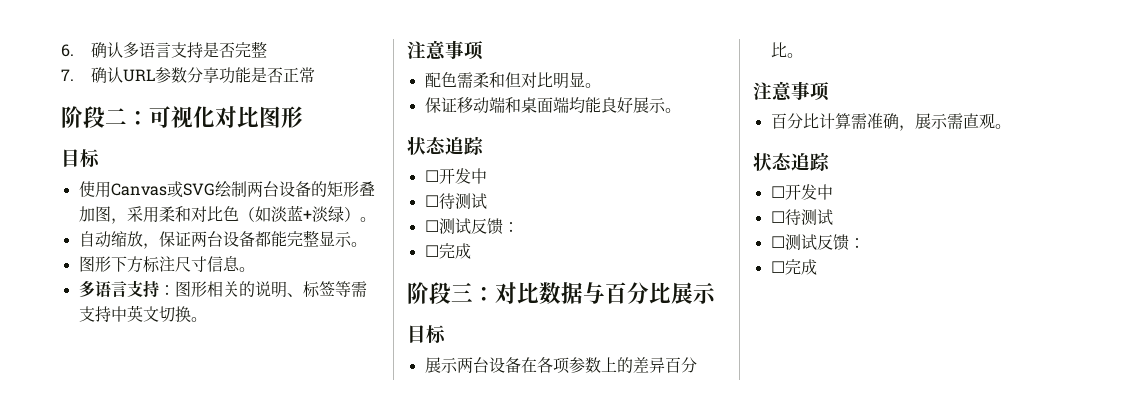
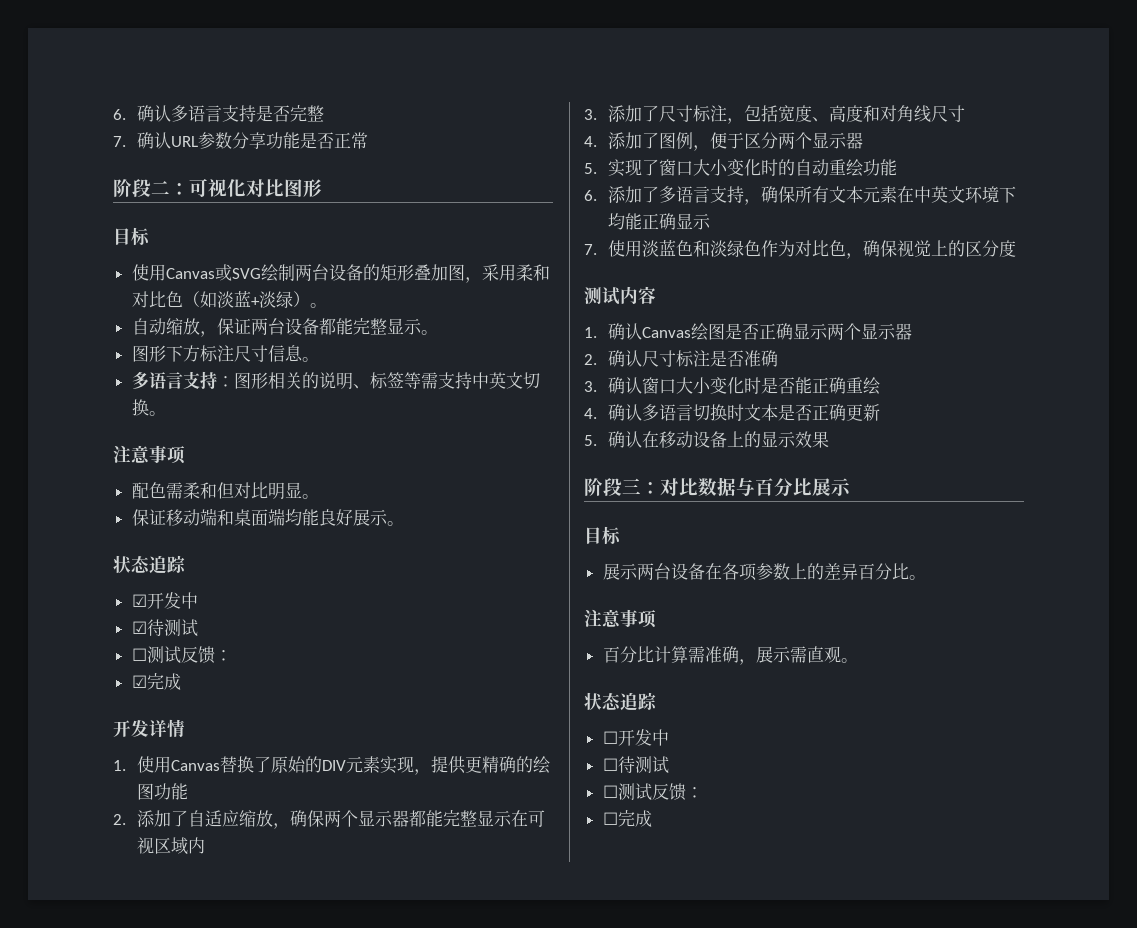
[424,168,487,184] [424,193,487,209] [424,218,519,235] [424,243,471,259] ☐开发中 // ☐待测试 // ☐测试反馈： // ☐完成 -> [131,592,198,609] [131,619,198,637] [131,646,232,664] [131,673,181,690] [113,719,185,738] [113,756,550,775] [136,783,188,800] [113,810,545,829] [136,837,205,855] [584,105,965,124] [584,132,863,151] [584,159,897,177] [584,186,1016,205] [607,213,711,230] [584,239,1016,259] [584,286,656,305] [584,323,912,341] [584,350,778,367] [584,377,880,395] [584,404,880,421] [584,431,829,448] ☑开发中 // ☑待测试 // ☐测试反馈： // ☑完成 // 开发详情 // 1.使用Canvas替换了原始的DIV元素实现，提供更精确的绘图功能 // 2.添加了自适应缩放，确保两个显示器都能完整显示在可视区域内 // 3.添加了尺寸标注，包括宽度、高度和对角线尺寸 // 4.添加了图例，便于区分两个显示器 // 5.实现了窗口大小变化时的自动重绘功能 // 6.添加了多语言支持，确保所有文本元素在中英文环境下均能正确显示 // 7.使用淡蓝色和淡绿色作为对比色，确保视觉上的区分度 // 测试内容 // 1.确认Canvas绘图是否正确显示两个显示器 // 2.确认尺寸标注是否准确 // 3.确认窗口大小变化时是否能正确重绘 // 4.确认多语言切换时文本是否正确更新 // 5.确认在移动设备上的显示效果

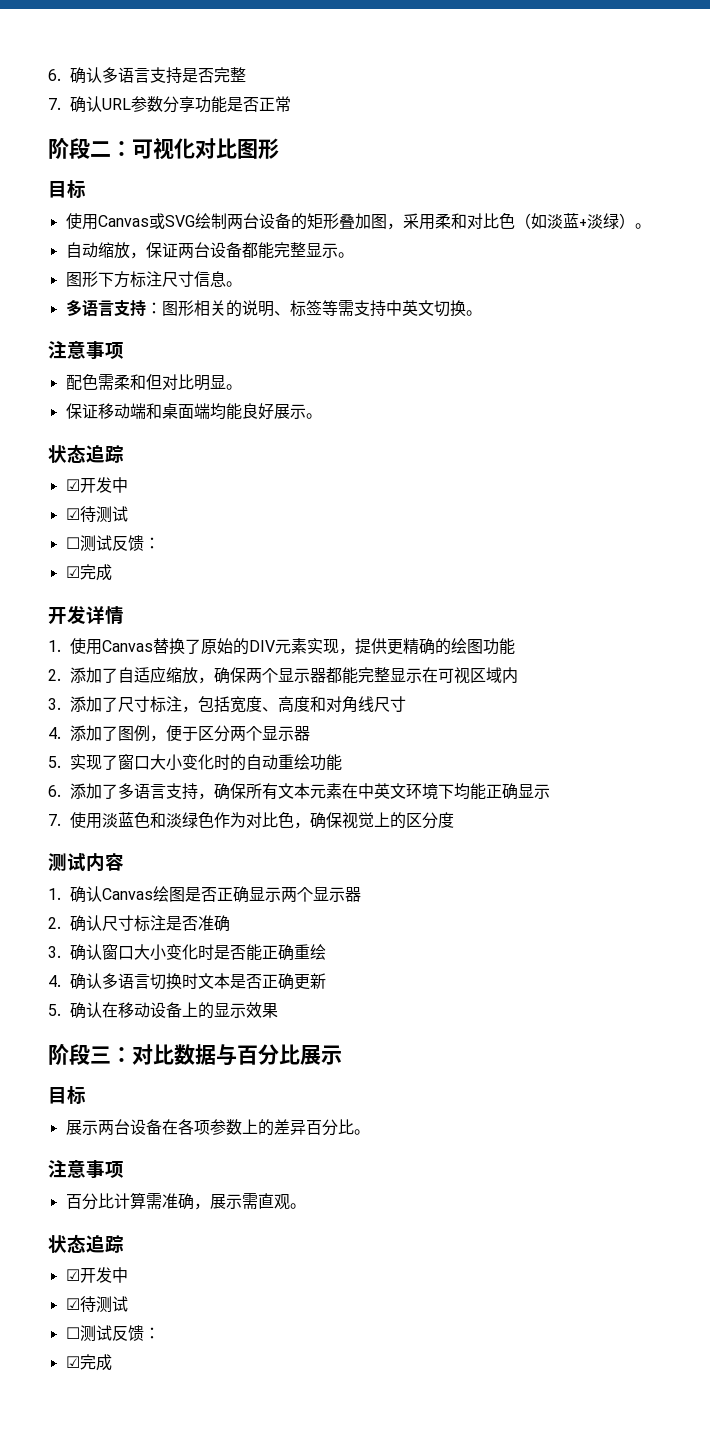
[602,729,669,746] [602,756,669,774] [602,783,703,801] [602,812,618,825] ☐开发中 // ☐待测试 // ☐测试反馈： // ☐ -> [65,1267,128,1283] [65,1296,128,1313] [65,1325,160,1342] [65,1356,80,1368] ☑开发中 // ☑待测试 // ☐测试反馈： // ☑

